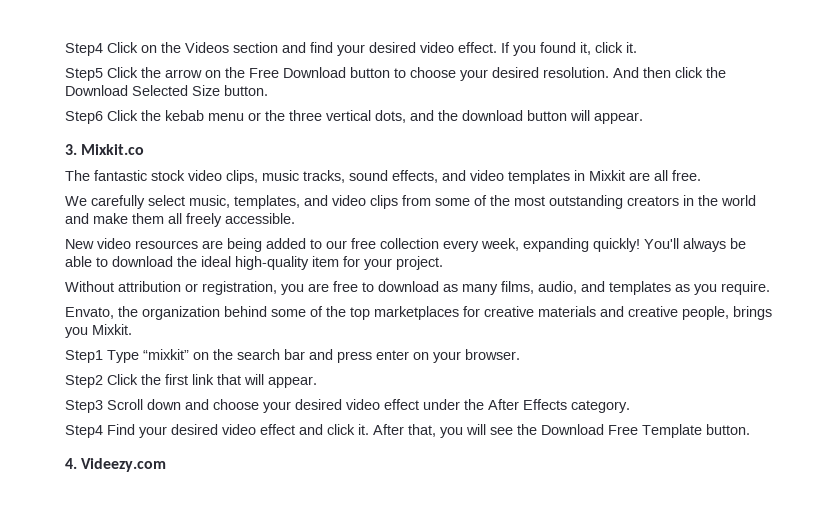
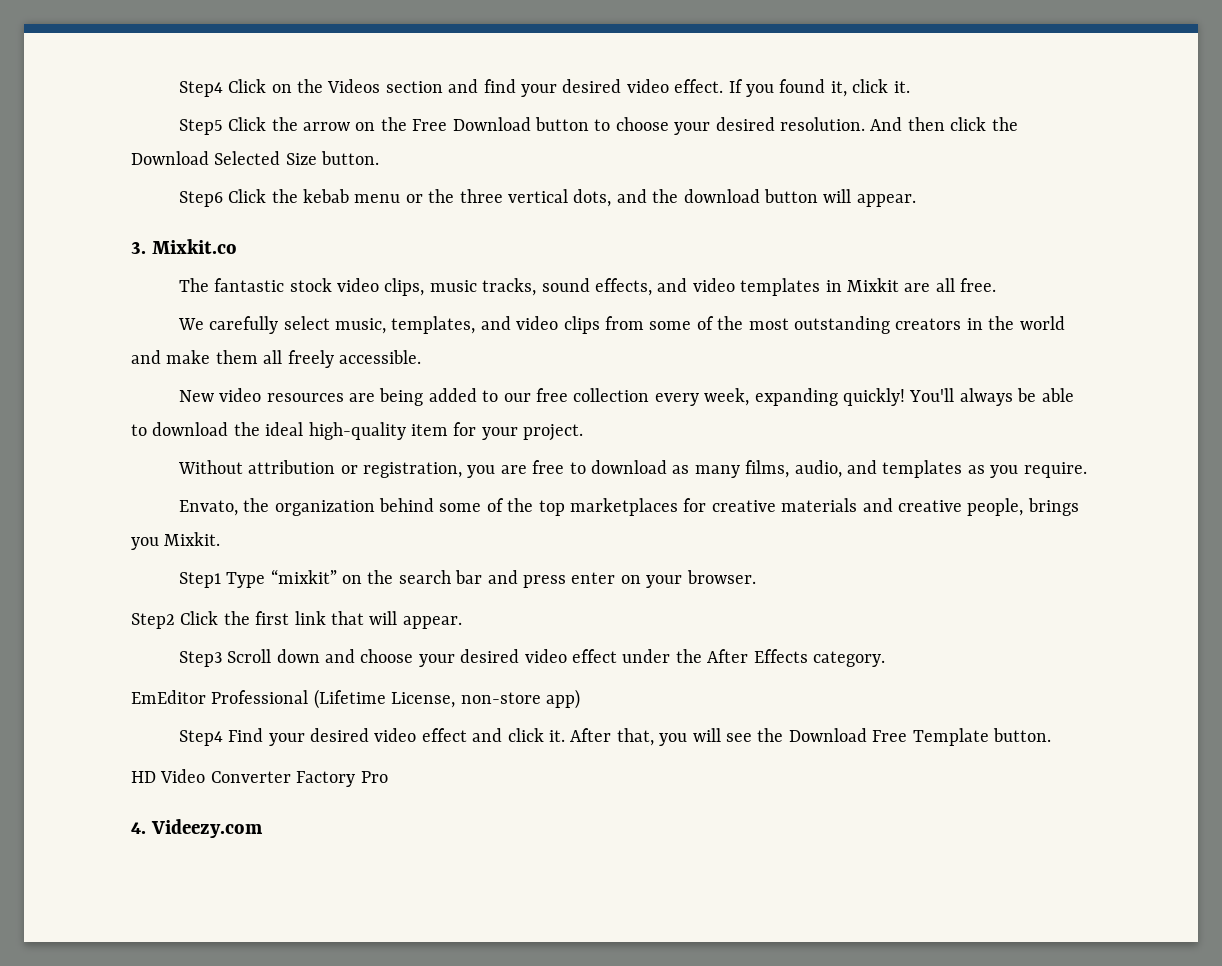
(630, 406) none -> [131,689,580,709] // EmEditor Professional (Lifetime License, non-store app)
(750, 429) none -> [131,769,388,787] // HD Video Converter Factory Pro

